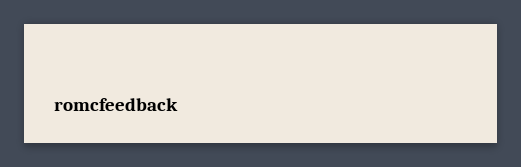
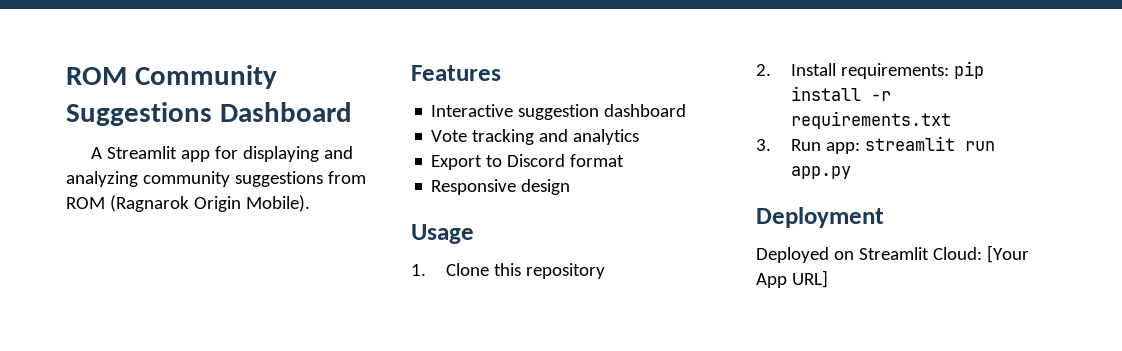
[54,98,178,111] romcfeedback -> [66,65,277,89] [66,102,352,126] [90,146,353,162] [66,171,366,187] [66,195,310,212] [411,65,501,81] [431,104,687,120] [431,129,640,145] [431,154,625,170] [431,179,571,195] [411,224,474,244] [411,263,605,279] [756,61,984,79] [790,86,891,101] [790,111,951,129] [756,136,995,154] [790,166,851,179] [756,207,884,228] [756,245,1029,263] [756,270,828,288] ROM Community Suggestions Dashboard // A Streamlit app for displaying and analyzing community suggestions from ROM (Ragnarok Origin Mobile). // Features // Interactive suggestion dashboard // Vote tracking and analytics // Export to Discord format // Responsive design // Usage // 1. Clone this repository // 2. Install requirements: pip install -r requirements.txt // 3. Run app: streamlit run app.py // Deployment // Deployed on Streamlit Cloud: [Your App URL]

